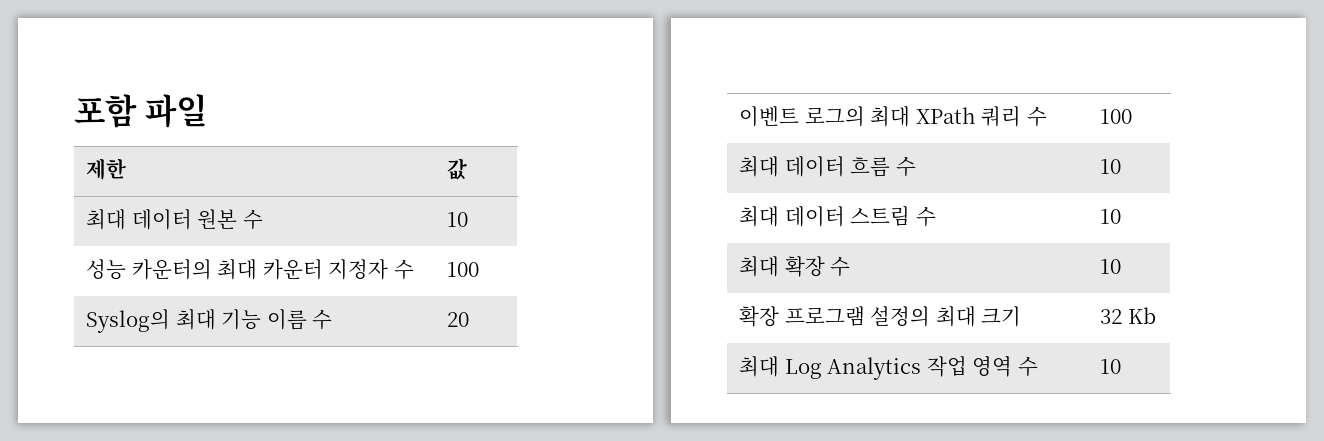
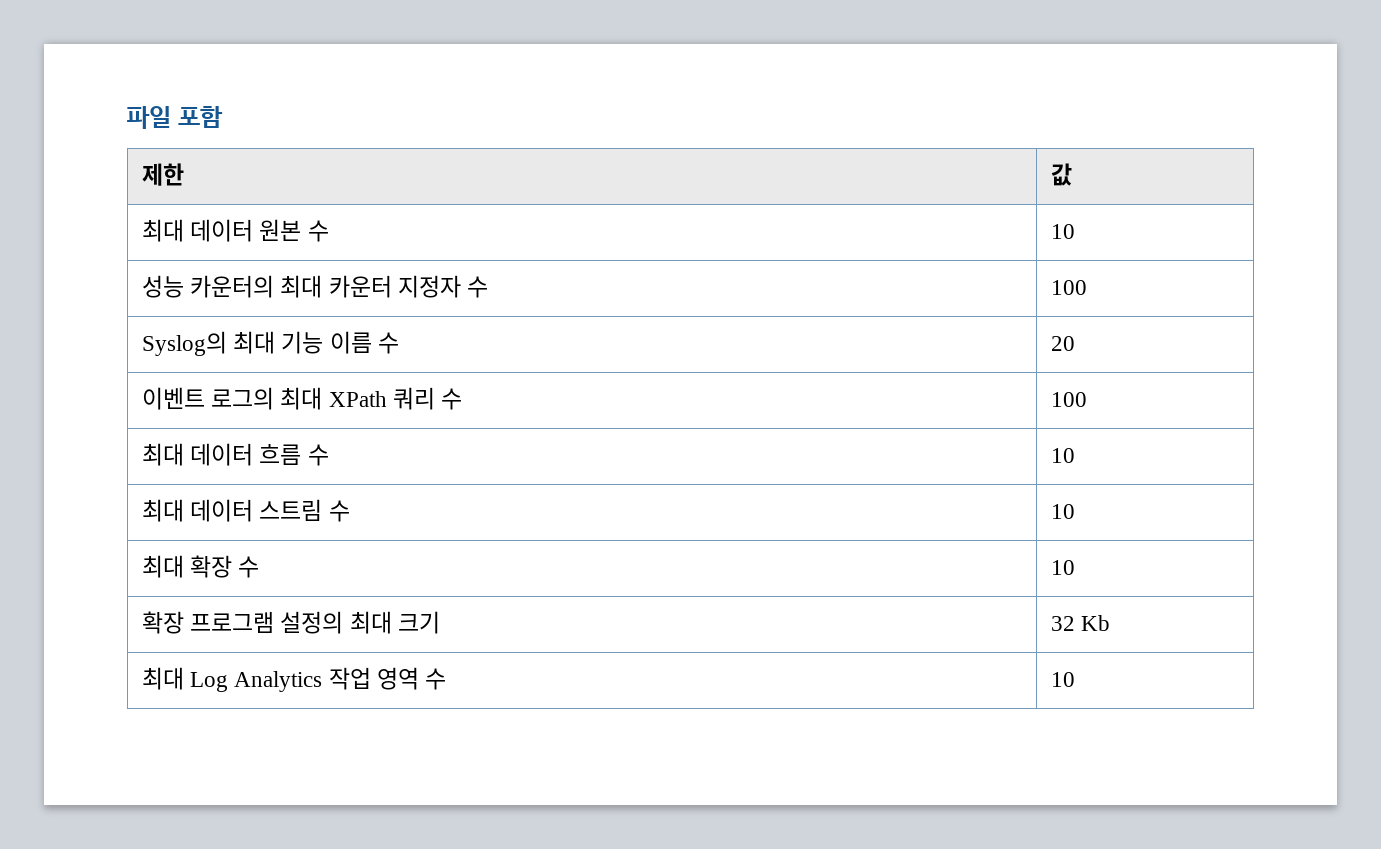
(74, 111) none -> [127,106,171,129] 파일
[144,94,207,128] 파일 -> (223, 117) none

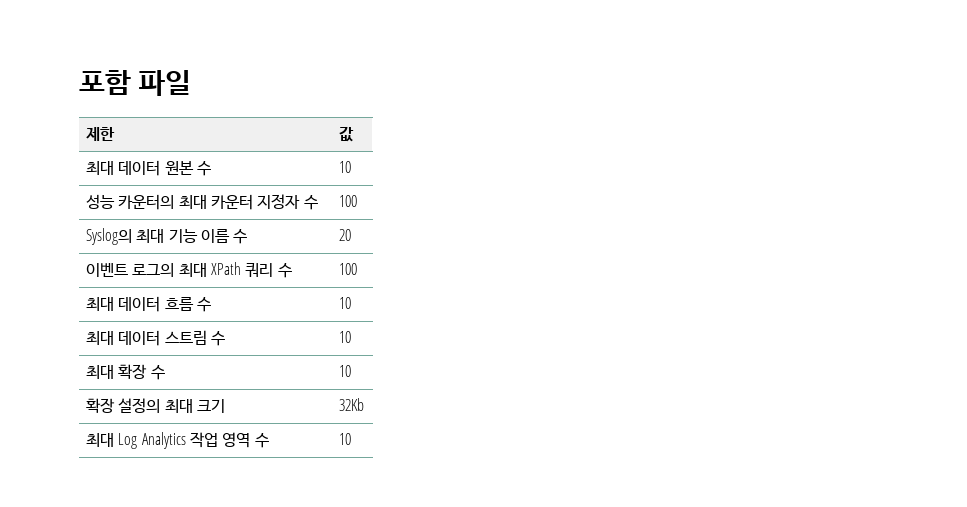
(127, 117) none -> [79,70,131,95] 포함
[177,106,223,128] 포함 -> (191, 83) none
[190,611,275,633] 프로그램 -> (116, 405) none
[1050,615,1111,631] 32 Kb -> [339,398,365,411] 32Kb

